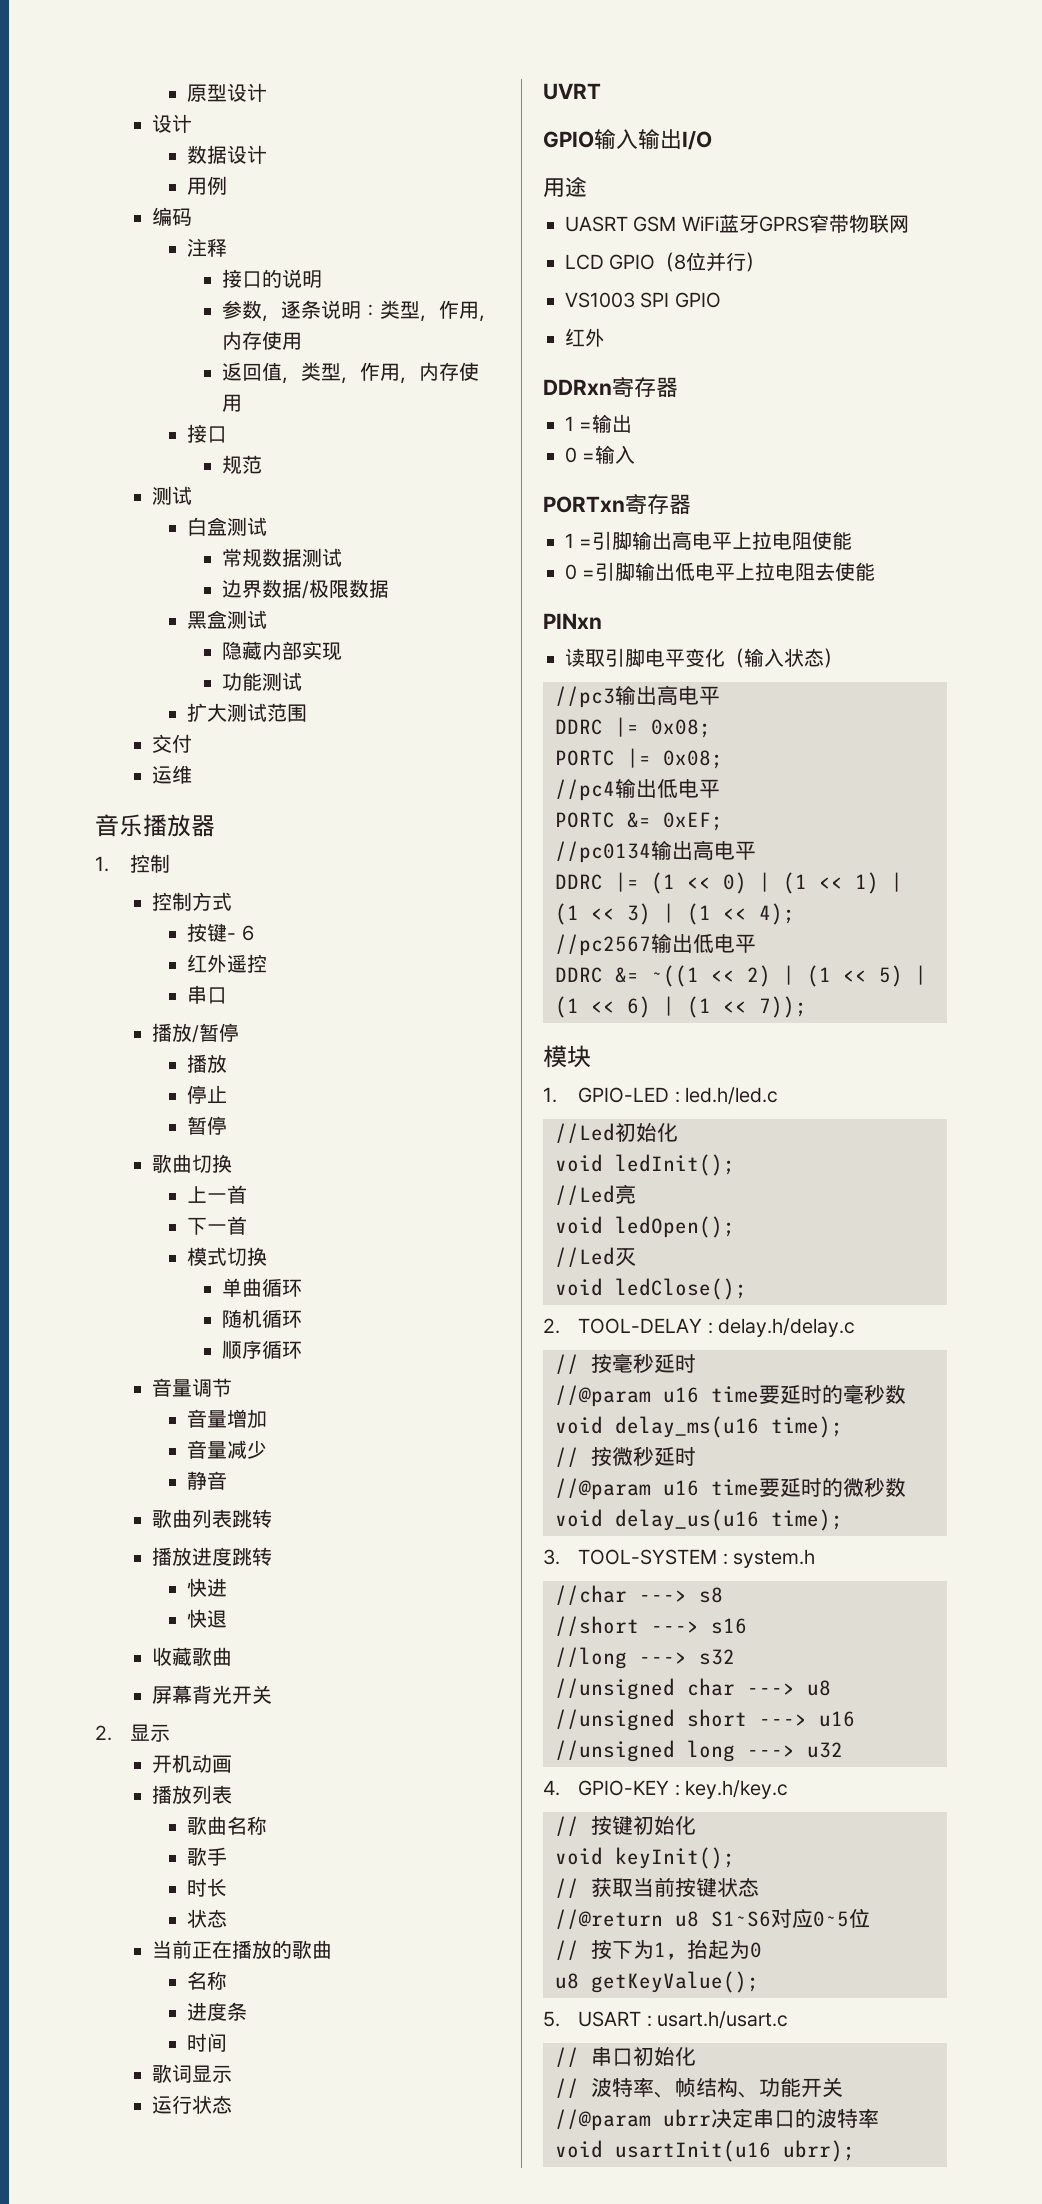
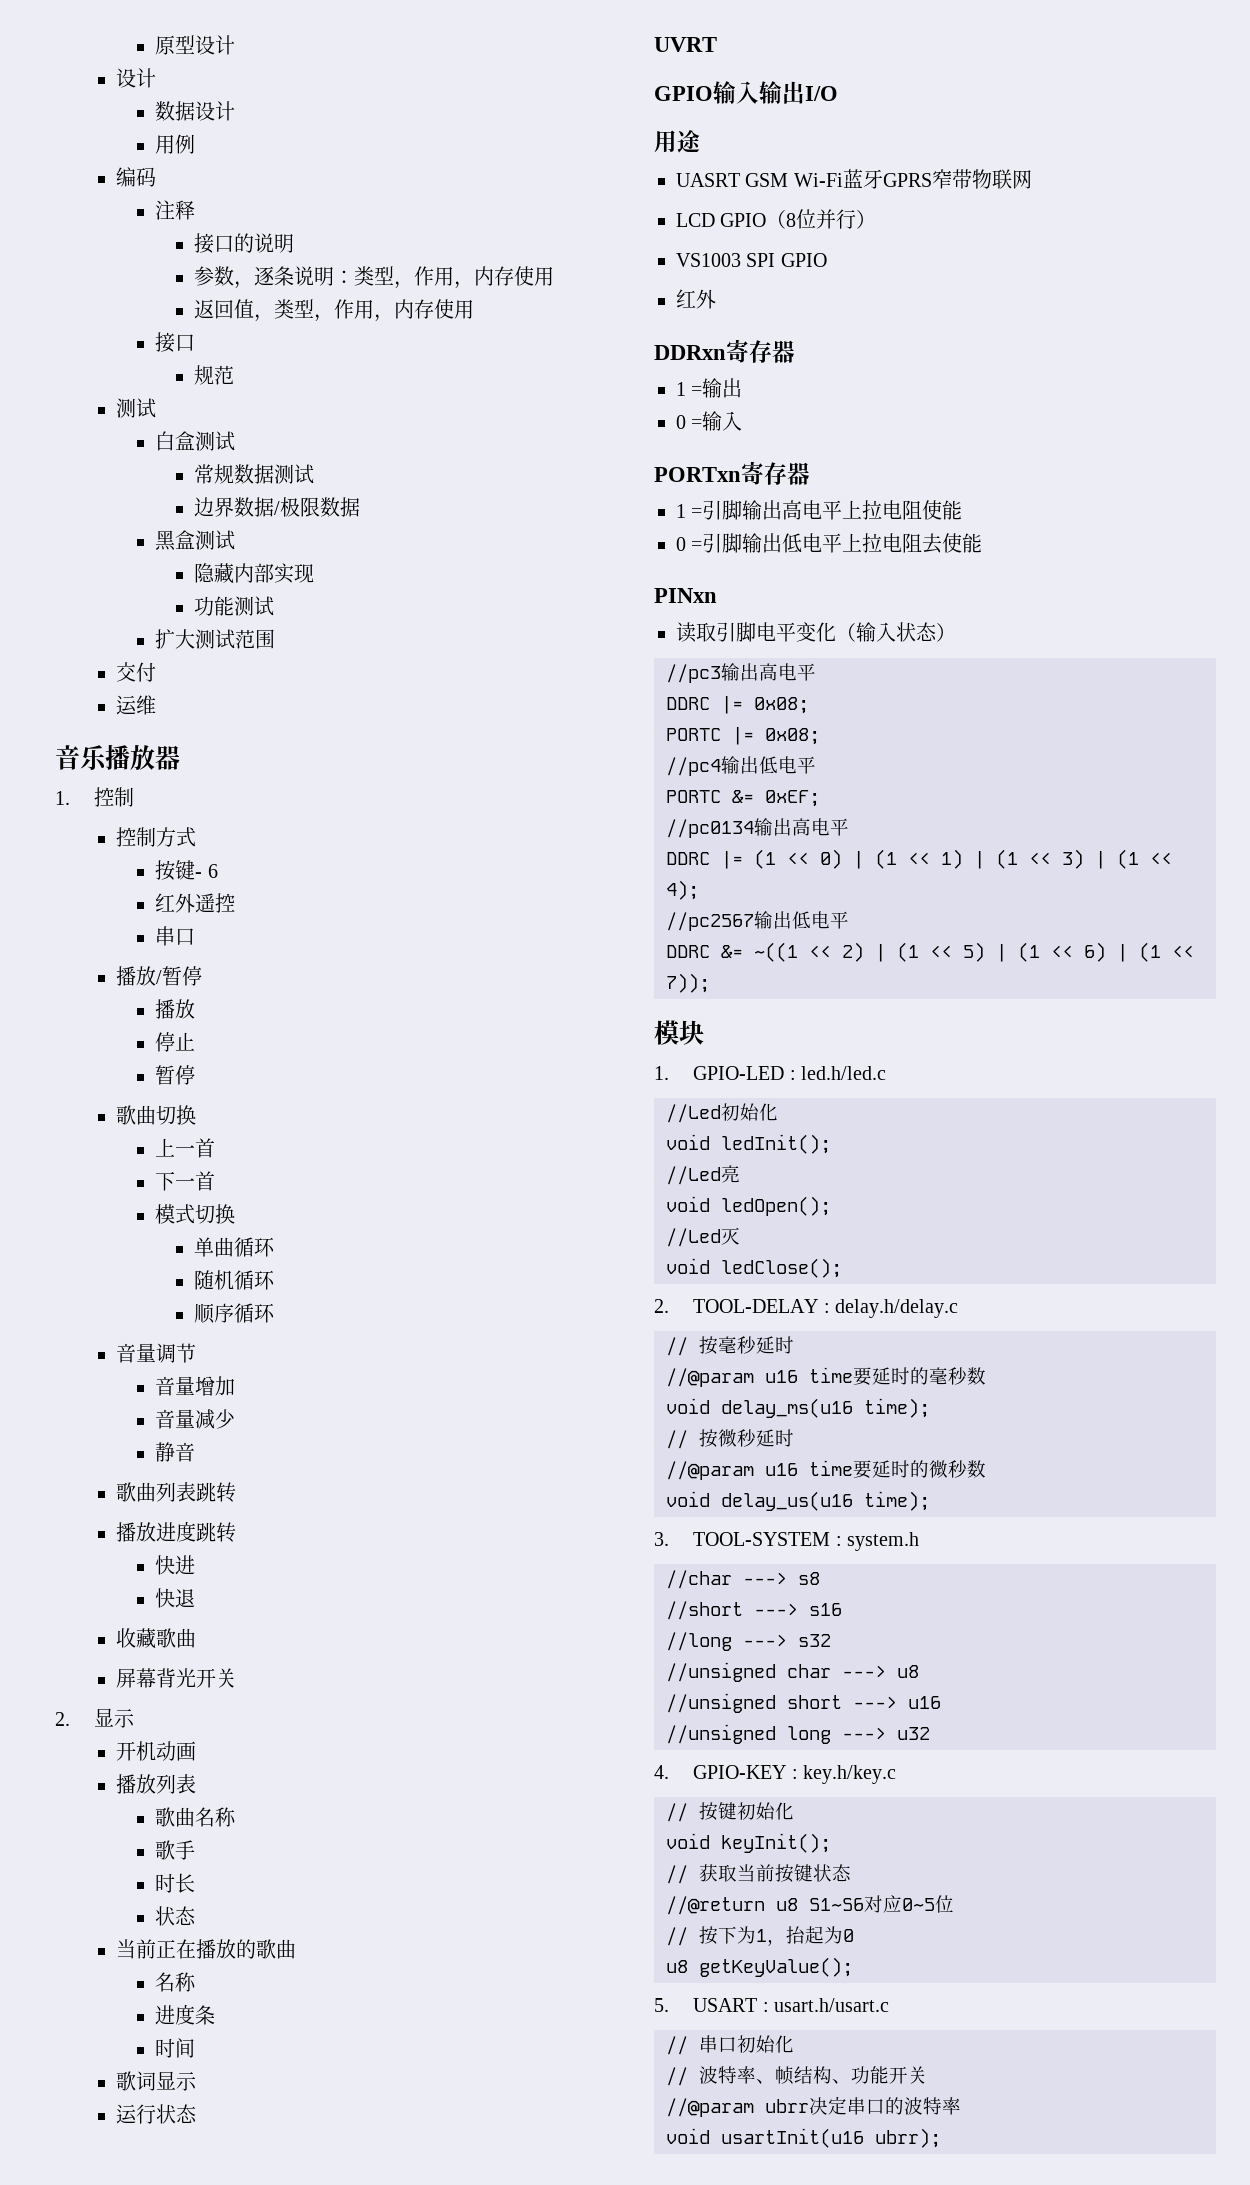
[681,216,719,231] WiFi -> [793,173,843,187] Wi-Fi

